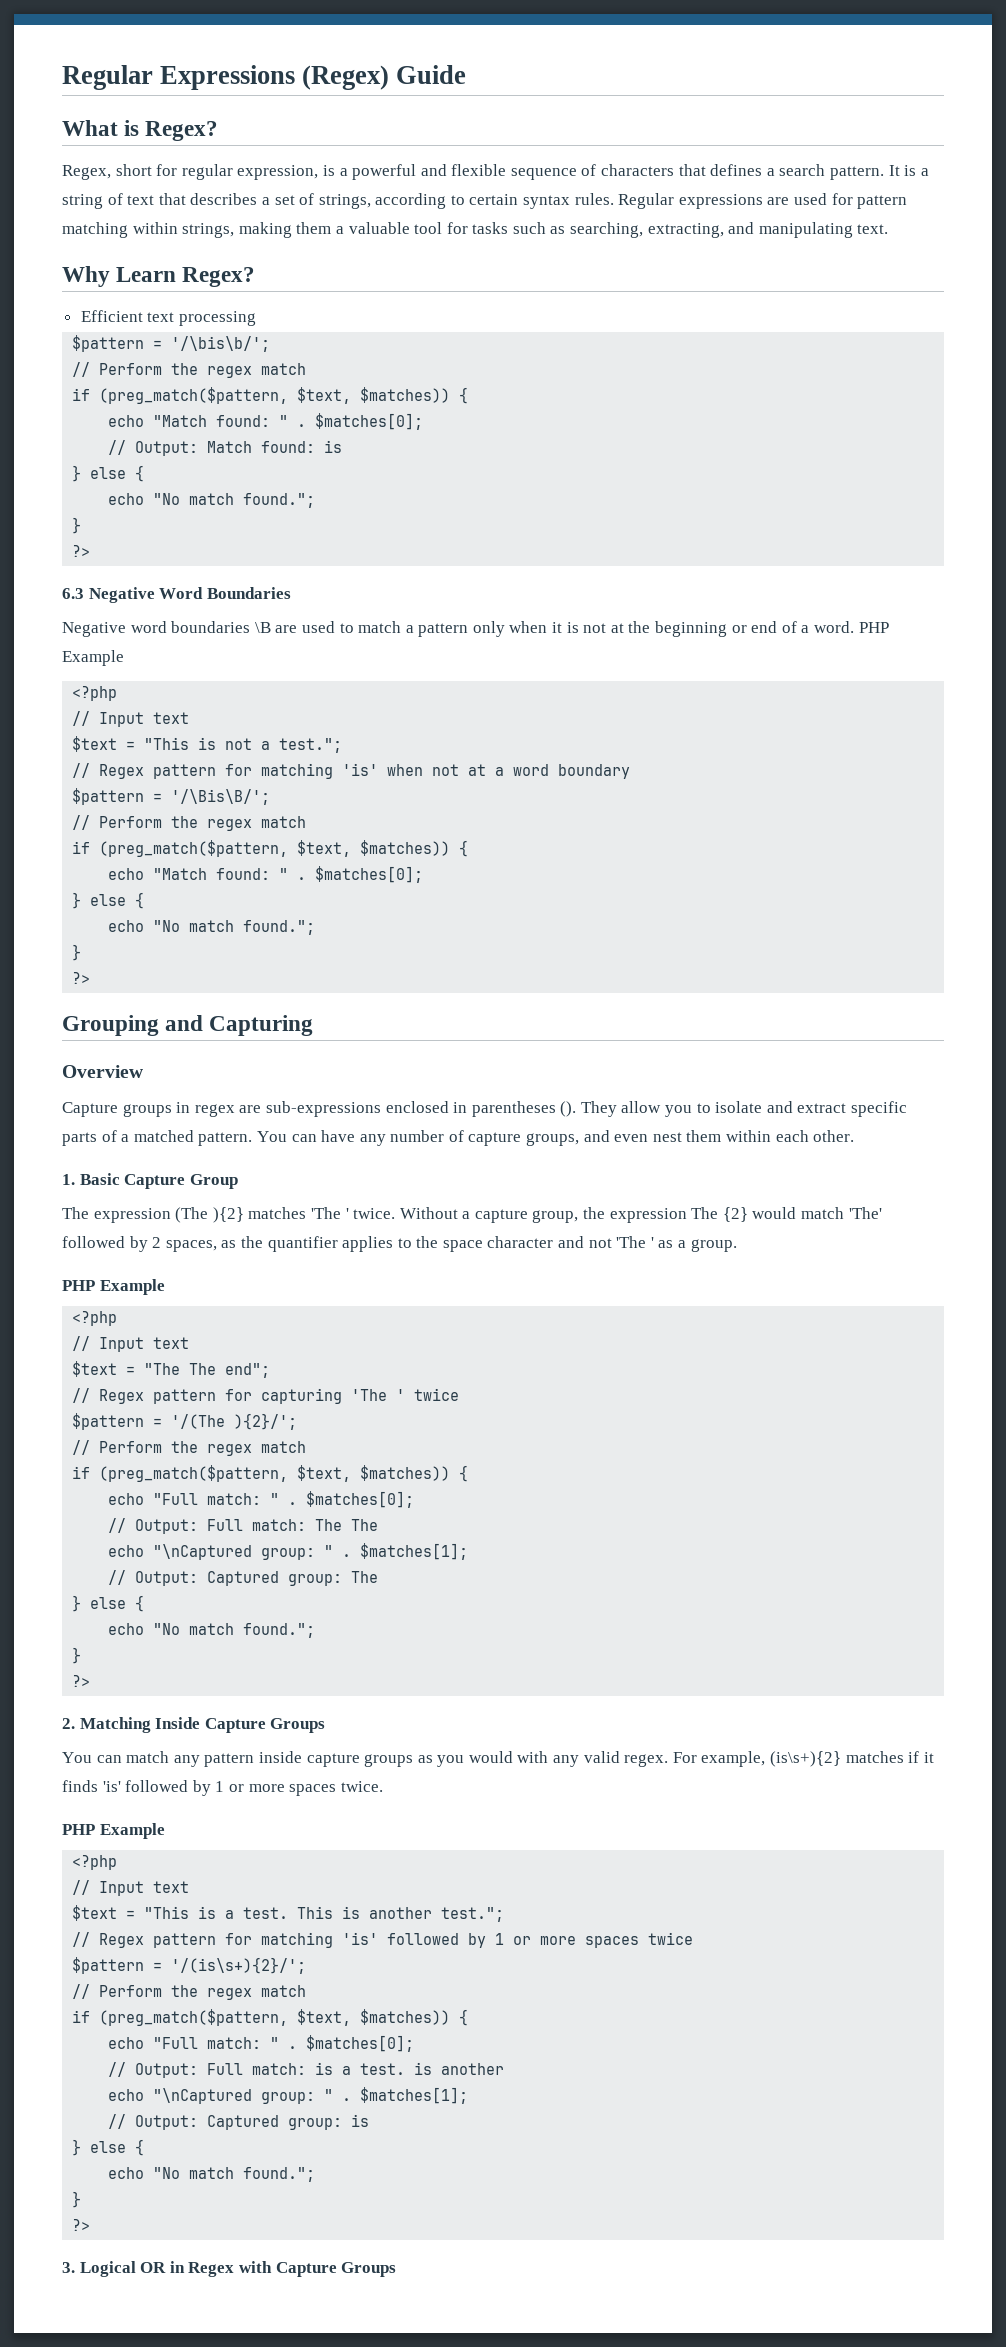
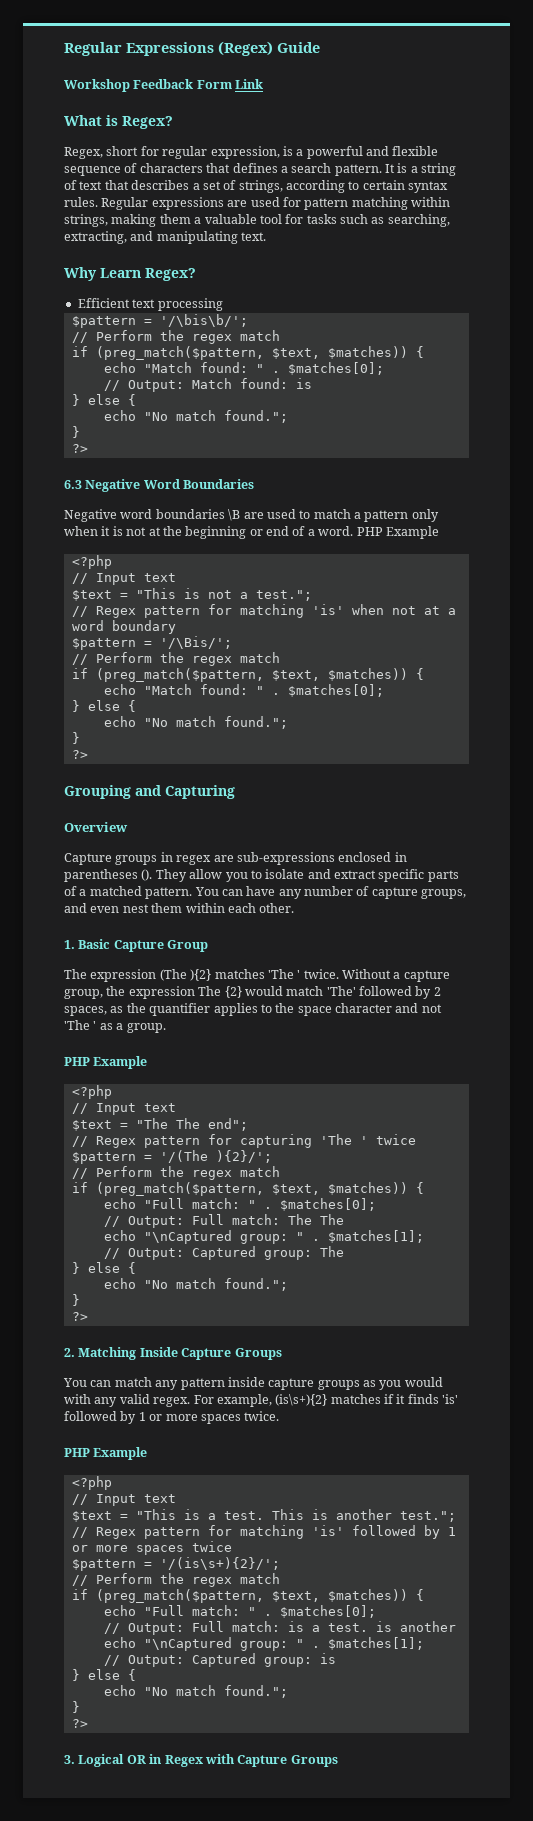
(467, 74) none -> [64,79,264,92] // Workshop Feedback Form Link
[171,789,271,805] '/\Bis\B/'; -> [159,636,232,649] '/\Bis/';

